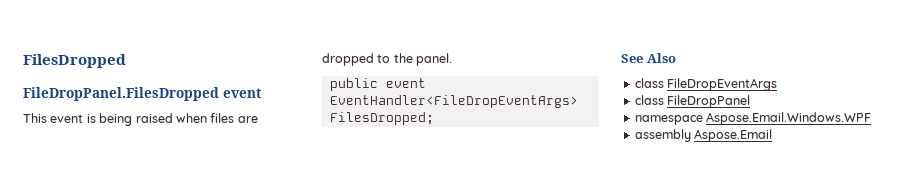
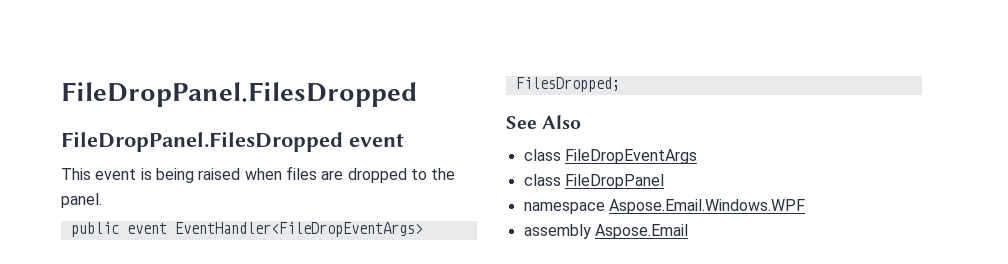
[23,54,126,68] FilesDropped -> [61,82,417,107] FileDropPanel.FilesDropped

